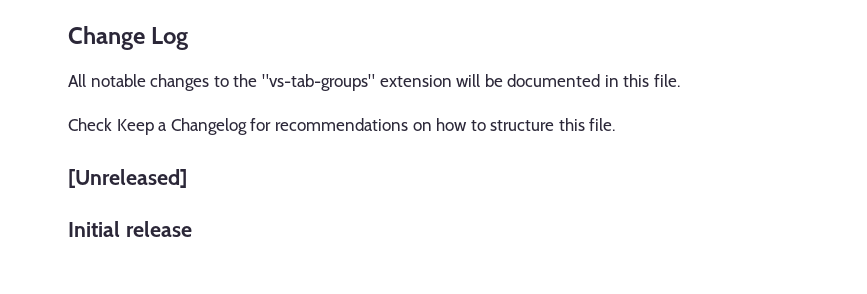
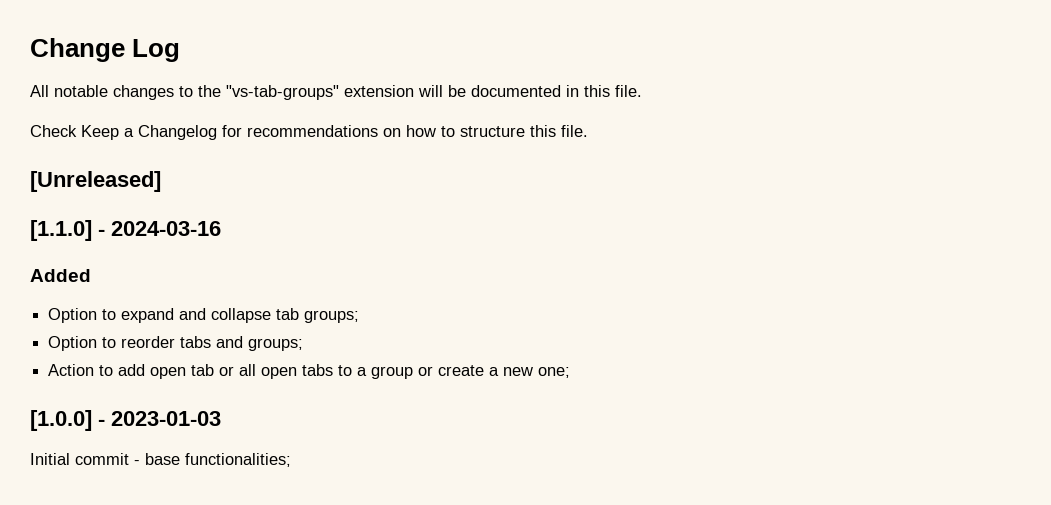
[68,221,192,237] Initial release -> [30,220,221,241] [30,269,91,282] [48,308,360,323] [48,336,304,351] [48,364,571,379] [30,410,221,431] [30,453,291,467] [1.1.0] - 2024-03-16 // Added // Option to expand and collapse tab groups; // Option to reorder tabs and groups; // Action to add open tab or all open tabs to a group or create a new one; // [1.0.0] - 2023-01-03 // Initial commit - base functionalities;

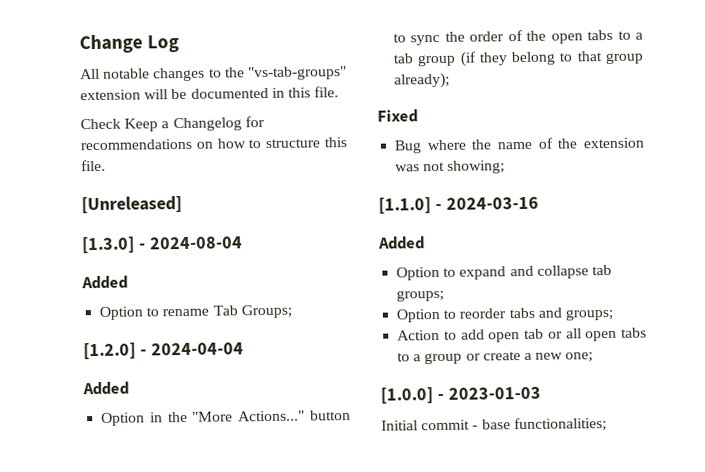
(161, 181) none -> [81,236,243,254] [81,275,128,290] [99,304,292,320] [83,342,244,360] [82,381,129,396] [101,410,351,426] [393,29,643,46] [393,51,644,67] [394,72,451,89] [377,109,418,123] [394,137,644,154] [395,160,506,174] // [1.3.0] - 2024-08-04 // Added // Option to rename Tab Groups; // [1.2.0] - 2024-04-04 // Added // Option in the "More Actions..." button to sync the order of the open tabs to a tab group (if they belong to that group already); // Fixed // Bug where the name of the extension was not showing;

